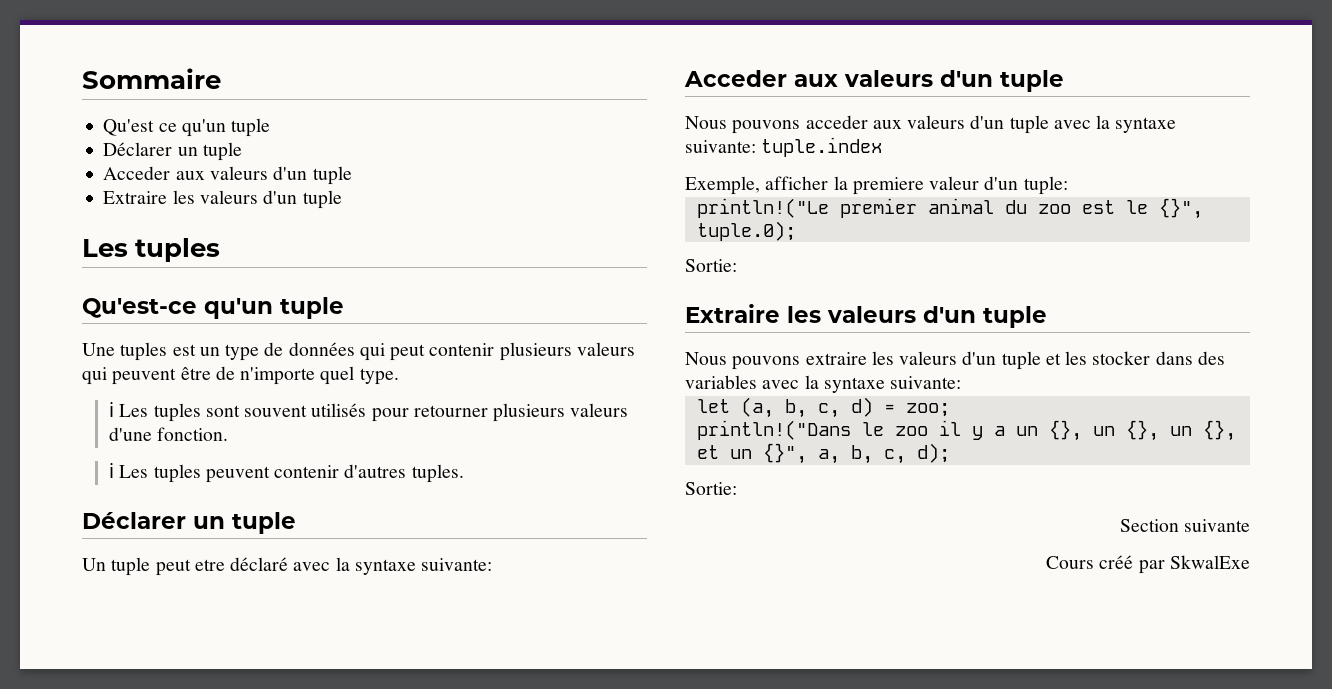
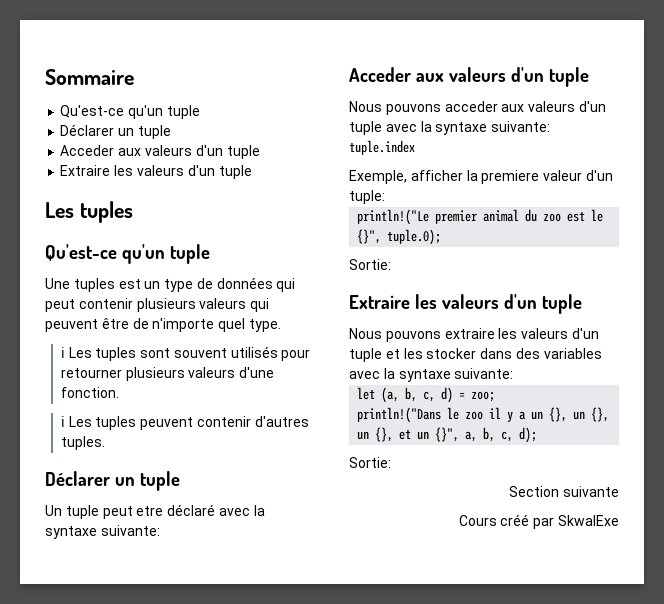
[103,119,177,136] Qu'est ce -> [60,105,125,118] Qu'est-ce

